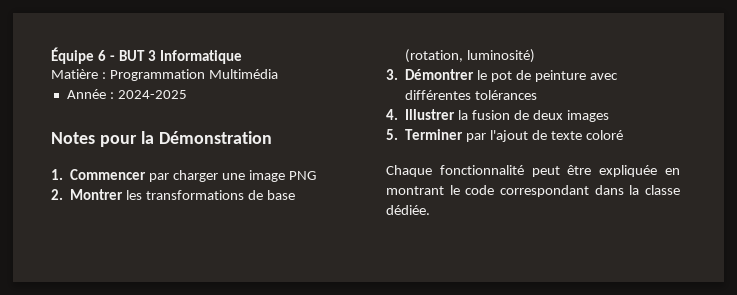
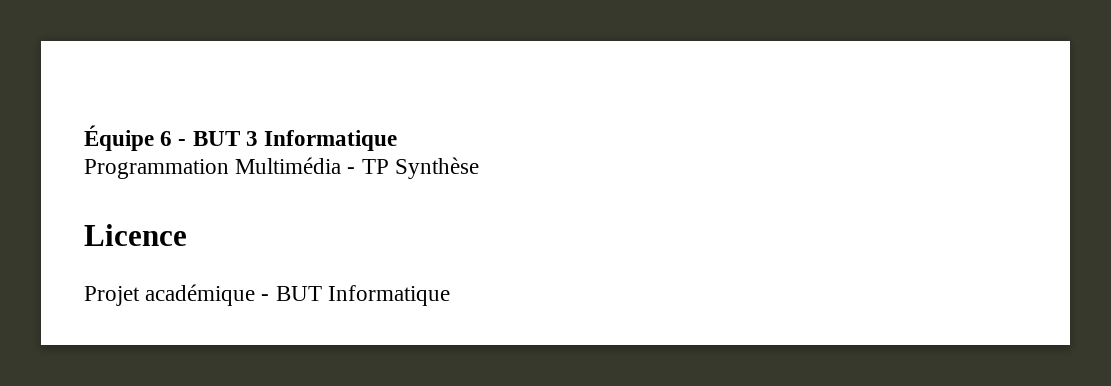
[51,69,106,79] Matière : -> (398, 140) none
[66,89,187,99] [51,131,272,147] [51,169,316,182] [51,189,295,200] [405,49,536,63] [386,69,618,82] [405,90,538,100] [386,109,609,122] [386,129,623,142] [386,165,680,177] [386,185,680,197] [386,205,430,215] // Année : 2024-2025 // Notes pour la Démonstration // 1. Commencer par charger une image PNG // 2. Montrer les transformations de base (rotation, luminosité) // 3. Démontrer le pot de peinture avec différentes tolérances // 4. Illustrer la fusion de deux images // 5. Terminer par l'ajout de texte coloré // Chaque fonctionnalité peut être expliquée en montrant le code correspondant dans la classe dédiée. -> [347,157,479,179] [84,224,187,246] [84,284,450,306] - TP Synthèse // Licence // Projet académique - BUT Informatique

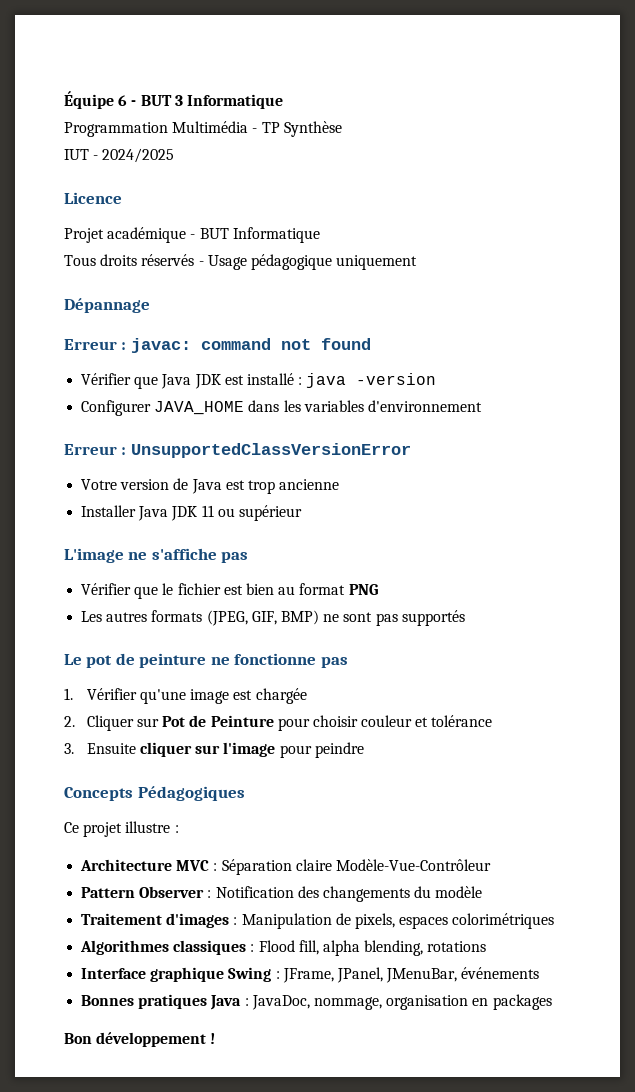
(479, 168) none -> [64,148,175,163] // IUT - 2024/2025
(450, 295) none -> [64,254,418,270] [64,298,150,313] [64,338,371,353] [81,373,437,389] [81,400,482,416] [64,443,411,458] [81,478,340,494] [81,505,302,521] [64,548,249,563] [81,583,378,599] [81,610,465,626] [64,653,348,668] [64,688,307,704] [64,715,493,731] [64,742,364,758] [64,786,245,801] [64,821,179,837] [80,859,491,875] [81,886,483,902] [81,913,555,929] [80,940,487,956] [81,967,540,983] [81,994,552,1010] [64,1032,216,1047] // Tous droits réservés - Usage pédagogique uniquement // Dépannage // Erreur : javac: command not found // Vérifier que Java JDK est installé : java -version // Configurer JAVA_HOME dans les variables d'environnement // Erreur : UnsupportedClassVersionError // Votre version de Java est trop ancienne // Installer Java JDK 11 ou supérieur // L'image ne s'affiche pas // Vérifier que le fichier est bien au format PNG // Les autres formats (JPEG, GIF, BMP) ne sont pas supportés // Le pot de peinture ne fonctionne pas // 1. Vérifier qu'une image est chargée // 2. Cliquer sur Pot de Peinture pour choisir couleur et tolérance // 3. Ensuite cliquer sur l'image pour peindre // Concepts Pédagogiques // Ce projet illustre : // Architecture MVC : Séparation claire Modèle-Vue-Contrôleur // Pattern Observer : Notification des changements du modèle // Traitement d'images : Manipulation de pixels, espaces colorimétriques // Algorithmes classiques : Flood fill, alpha blending, rotations // Interface graphique Swing : JFrame, JPanel, JMenuBar, événements // Bonnes pratiques Java : JavaDoc, nommage, organisation en packages // Bon développement !

